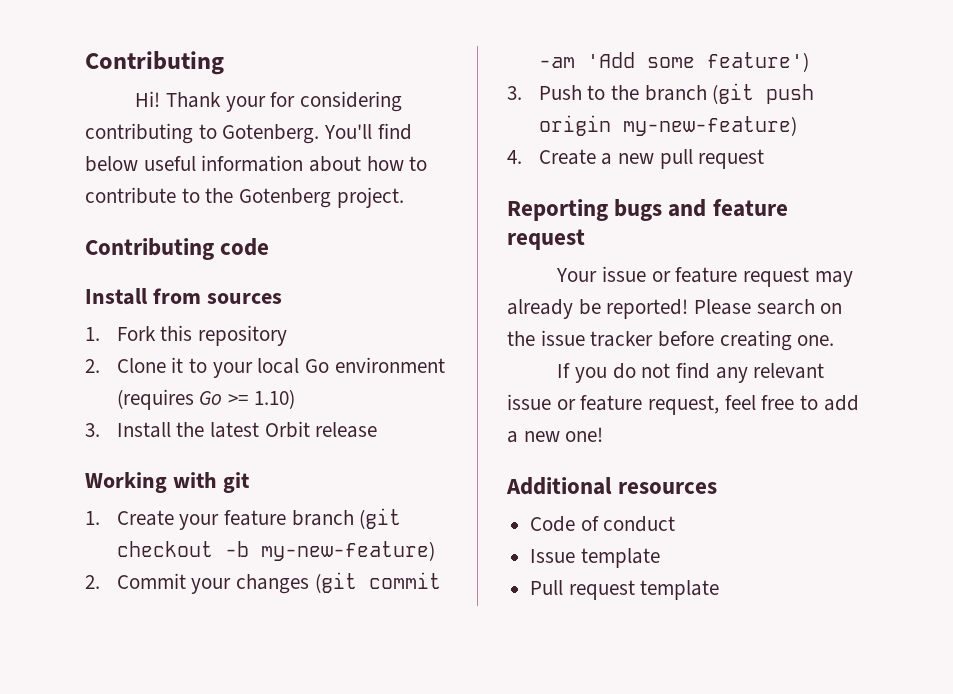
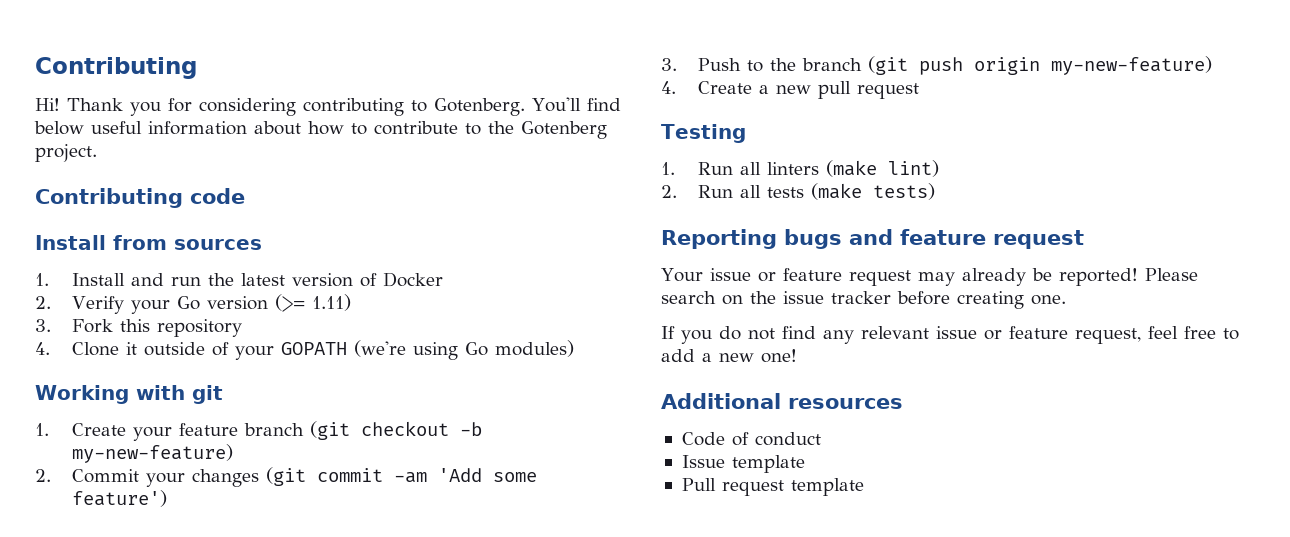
[225,96,266,112] your -> [130,102,161,116] you
(100, 334) none -> [71,272,443,287] [35,294,351,314] [35,319,51,332] Install and run the latest version of Docker // 2. Verify your Go version (>= 1.11) // 3.
[85,359,100,373] 2. -> [35,342,50,355] 4.
[189,357,445,378] [116,389,295,410] [85,421,378,438] to your local Go environment (requires Go >= 1.10) // 3. Install the latest Orbit release -> [143,340,574,360] outside of your GOPATH (we're using Go modules)
(765, 159) none -> [661,124,746,143] [661,160,939,177] [661,183,935,200] // Testing // 1. Run all linters (make lint) // 2. Run all tests (make tests)

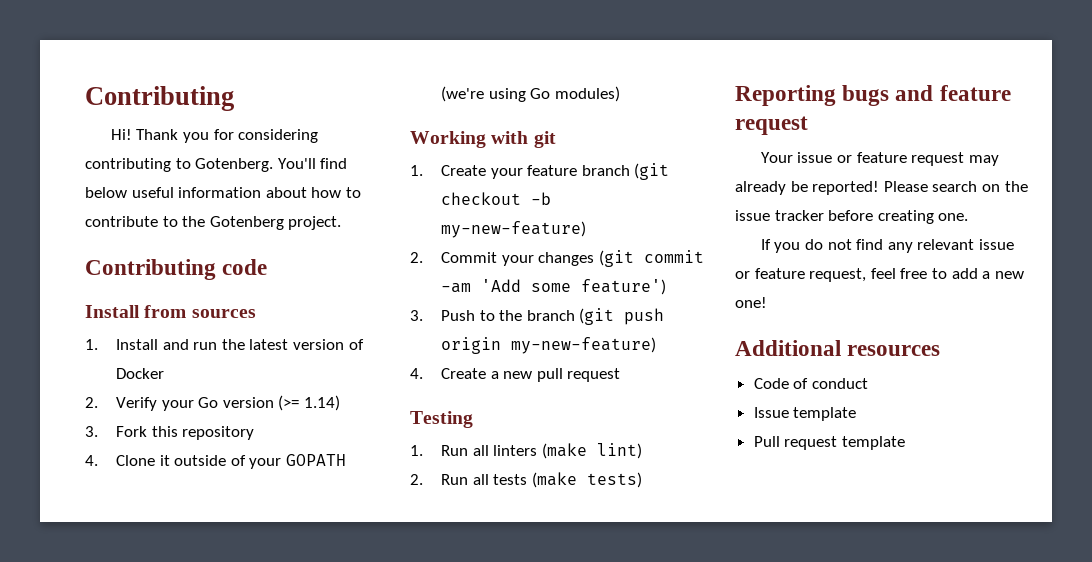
[311,294,351,311] 1.11) -> [303,395,340,411] 1.14)

